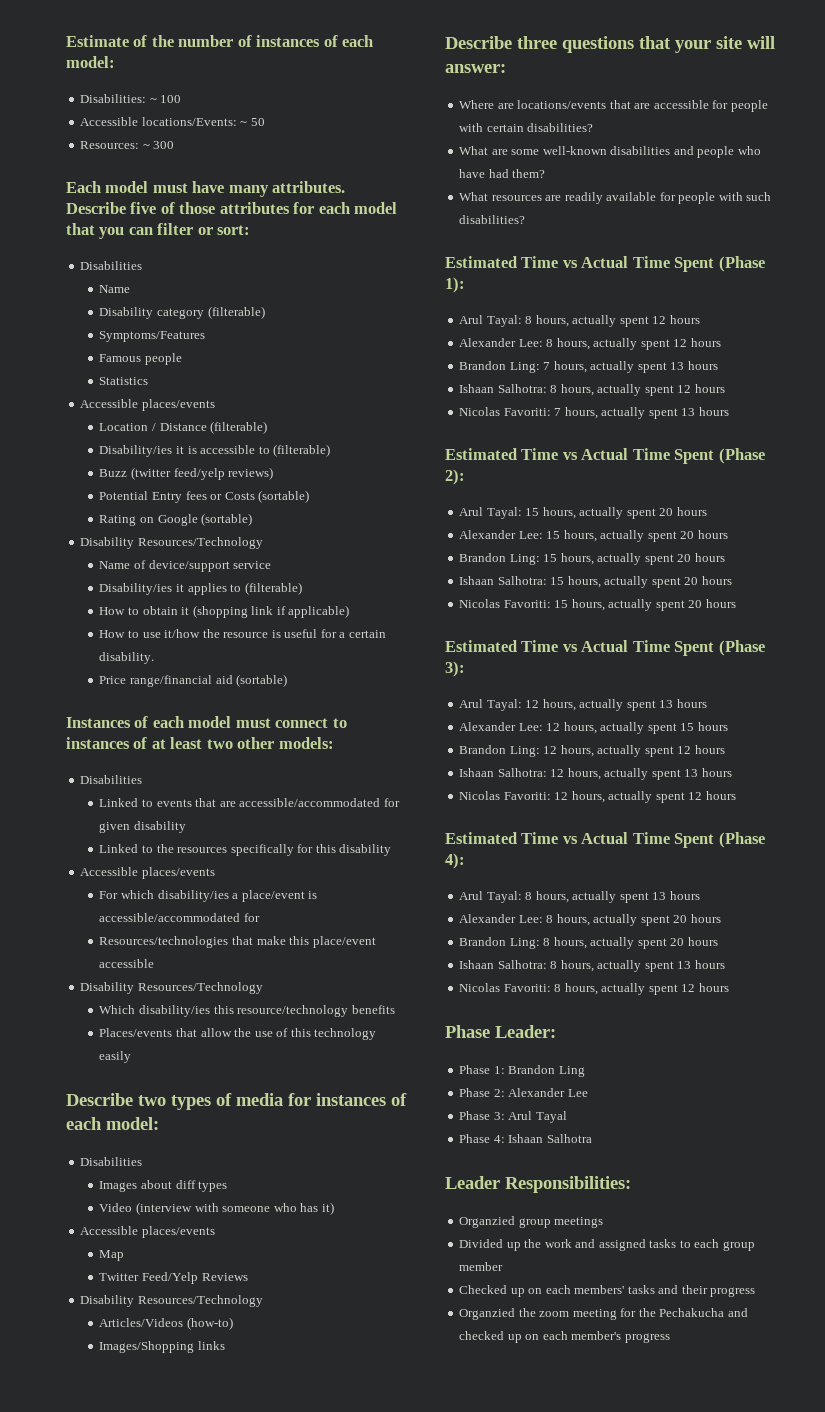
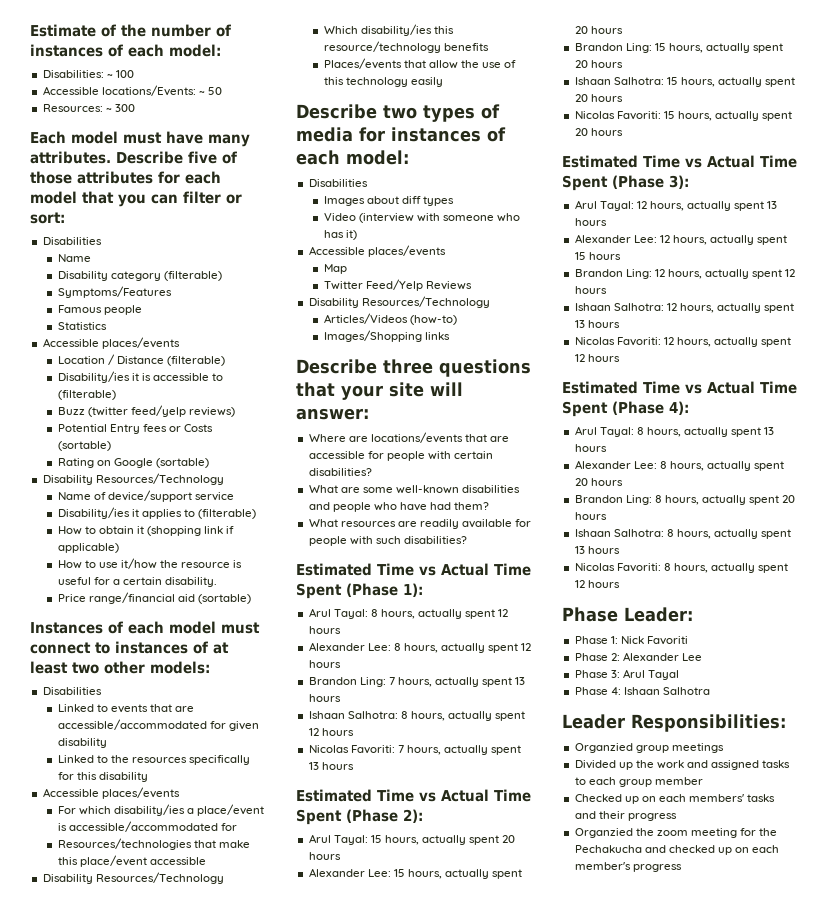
[508,1065,585,1077] Brandon Ling -> [620,636,688,645] Nick Favoriti

